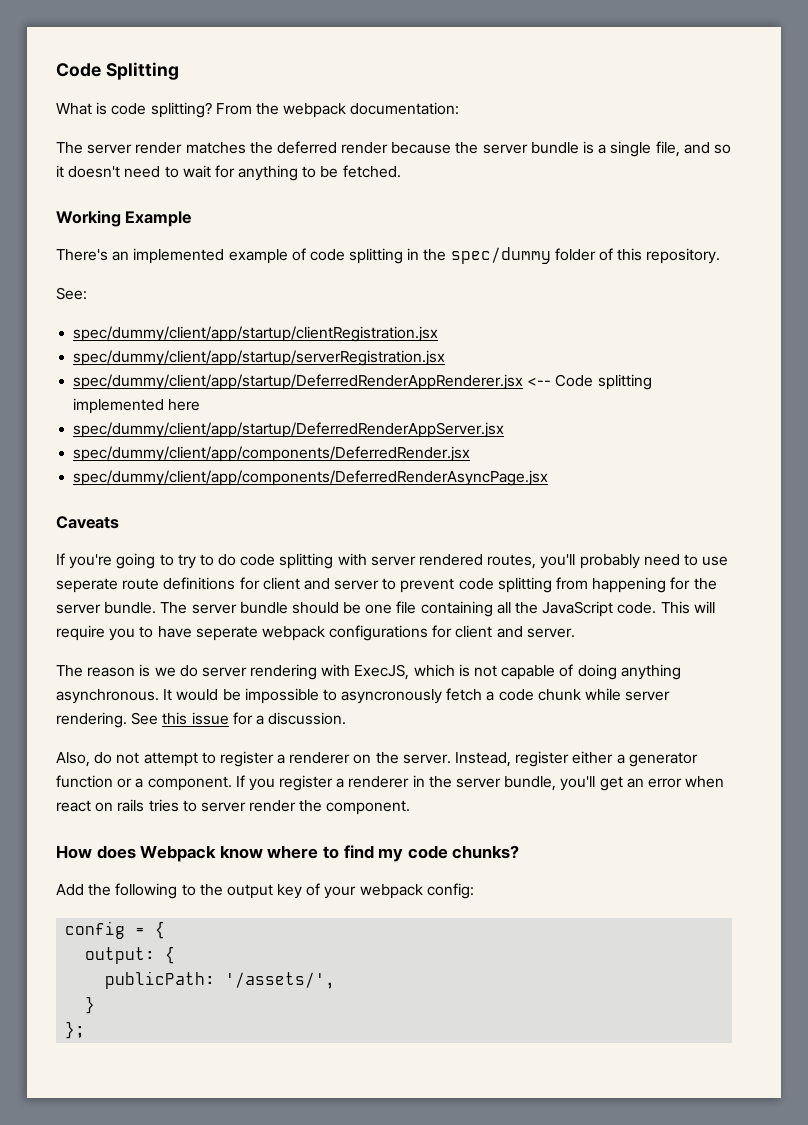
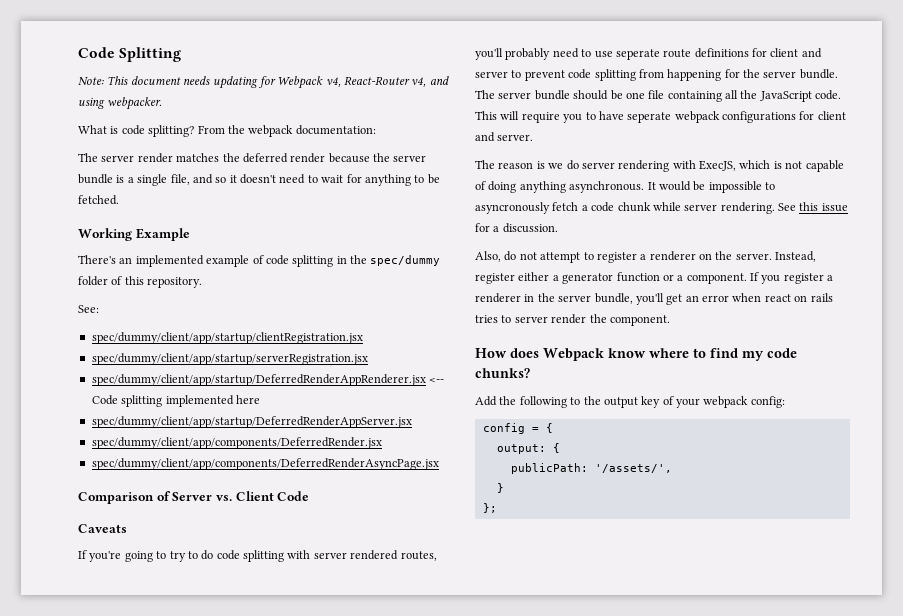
(179, 71) none -> [78,76,449,89] [78,97,163,110] // Note: This document needs updating for Webpack v4, React-Router v4, and using webpacker.
(549, 478) none -> [78,491,310,504] // Comparison of Server vs. Client Code

